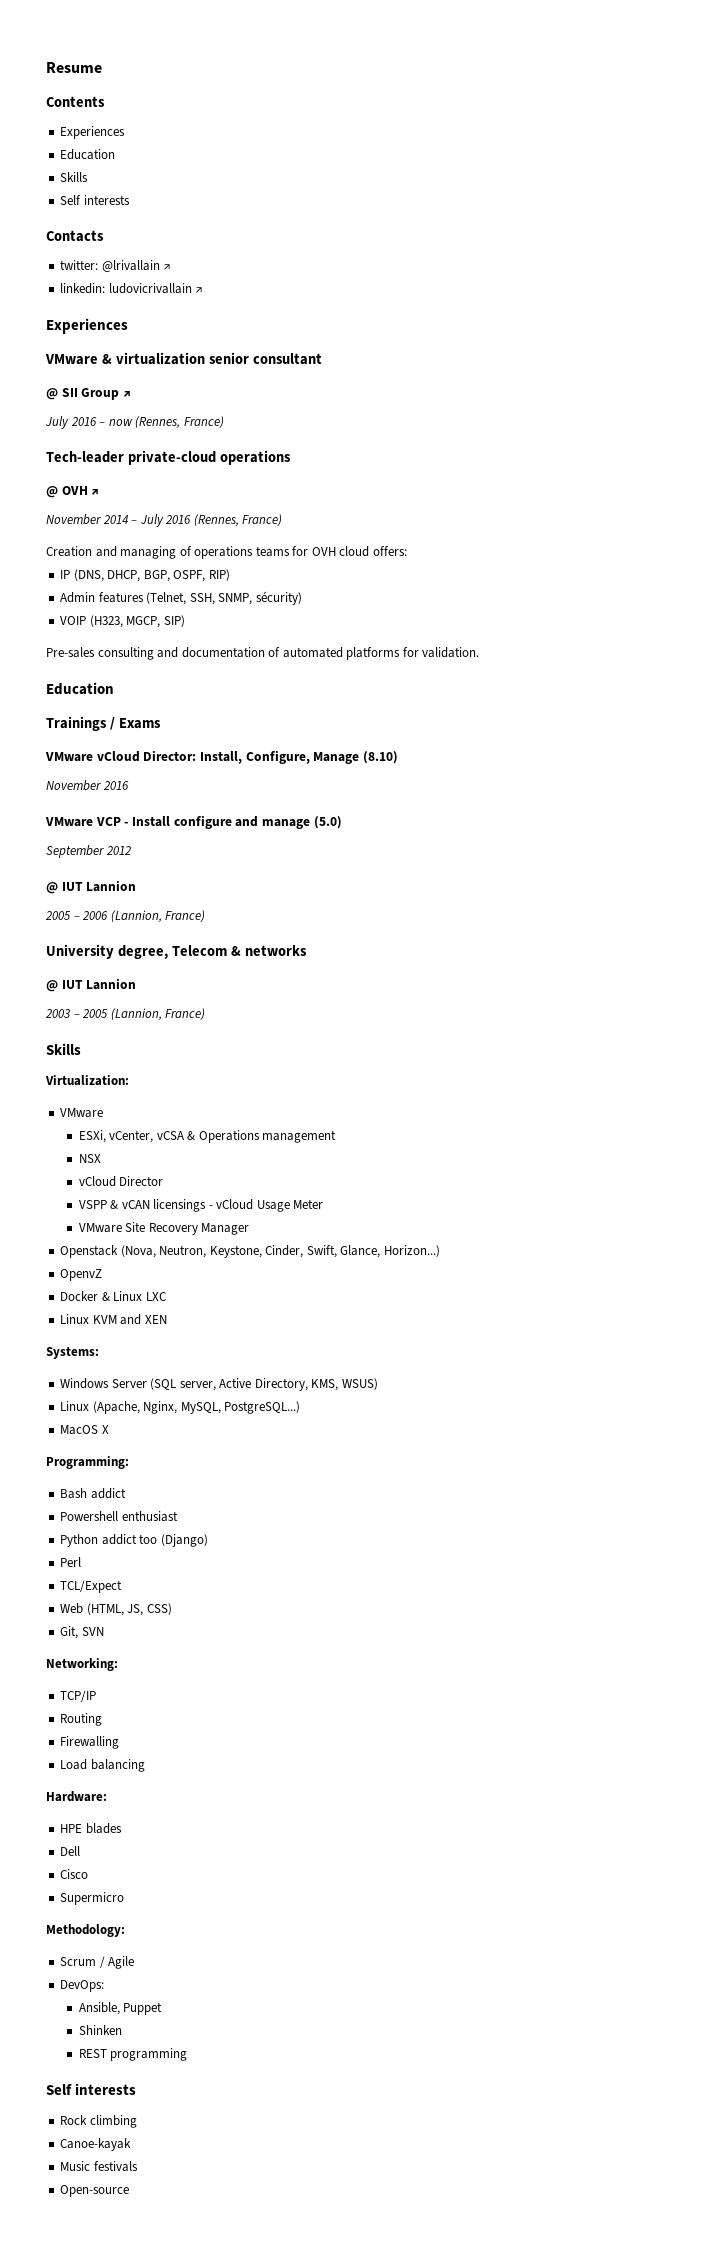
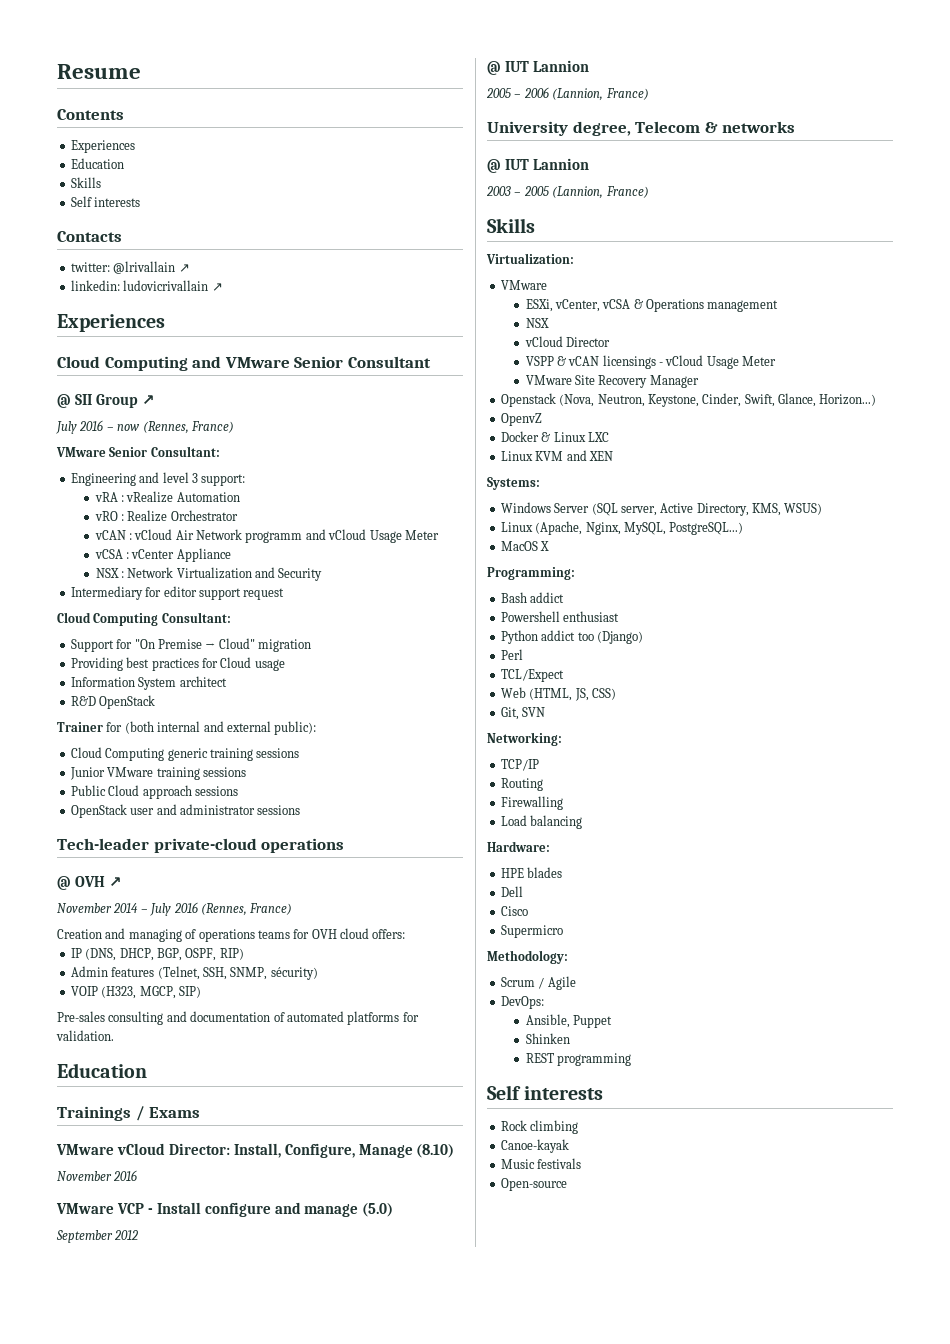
[45,352,322,365] VMware & virtualization senior consultant -> [57,356,431,371] Cloud Computing and VMware Senior Consultant
(224, 422) none -> [56,446,220,457] [70,472,246,486] [94,491,240,503] [94,510,238,522] [94,529,439,543] [94,548,231,562] [95,567,323,581] [70,586,285,600] [57,612,231,626] [70,638,311,652] [70,657,285,671] [70,676,227,690] [70,695,156,709] [57,721,317,735] [70,747,300,761] [69,767,246,780] [70,785,238,799] [70,804,301,818] // VMware Senior Consultant: // Engineering and level 3 support: // vRA : vRealize Automation // vRO : Realize Orchestrator // vCAN : vCloud Air Network programm and vCloud Usage Meter // vCSA : vCenter Appliance // NSX : Network Virtualization and Security // Intermediary for editor support request // Cloud Computing Consultant: // Support for "On Premise → Cloud" migration // Providing best practices for Cloud usage // Information System architect // R&D OpenStack // Trainer for (both internal and external public): // Cloud Computing generic training sessions // Junior VMware training sessions // Public Cloud approach sessions // OpenStack user and administrator sessions

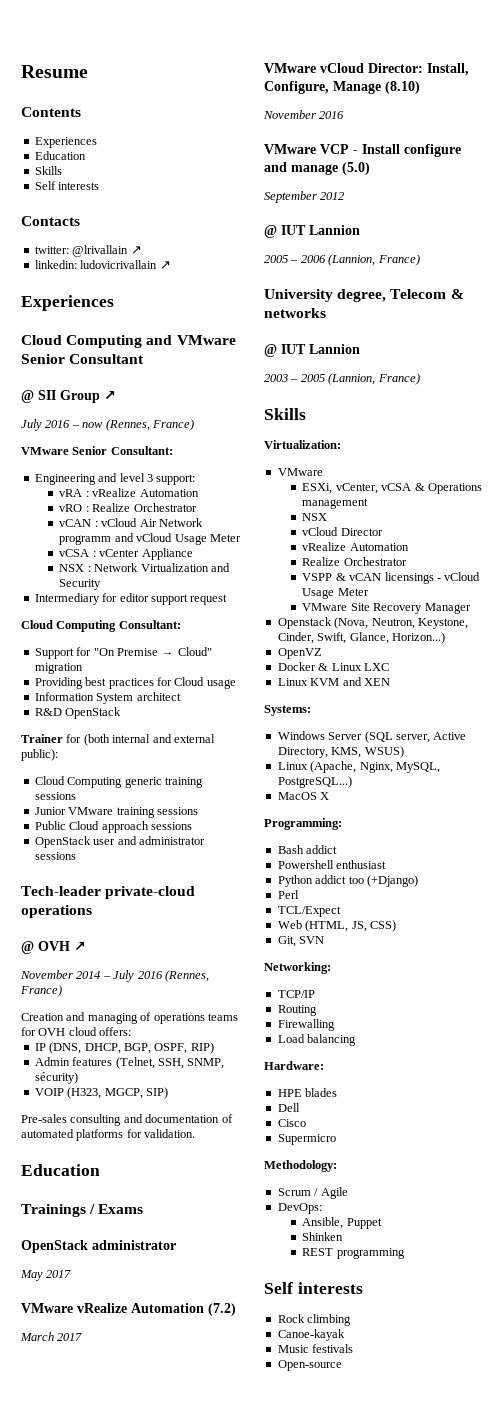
(201, 1112) none -> [21,1240,176,1253] [20,1270,72,1281] [21,1303,236,1316] [20,1332,83,1341] // OpenStack administrator // May 2017 // VMware vRealize Automation (7.2) // March 2017
(610, 342) none -> [302,542,409,551] [302,557,407,566] // vRealize Automation // Realize Orchestrator
[500,413,542,426] OpenvZ -> [277,648,322,659] OpenVZ
[596,631,643,644] (Django) -> [366,875,418,887] (+Django)

